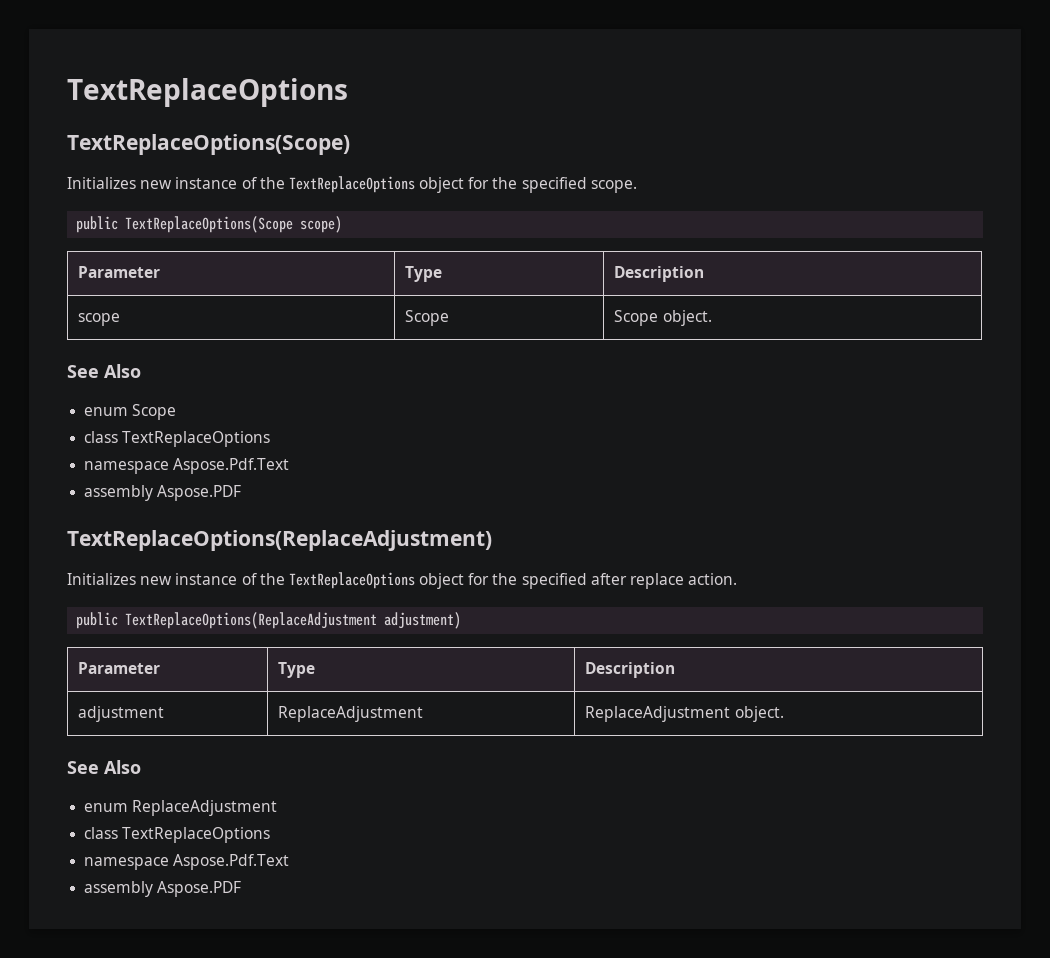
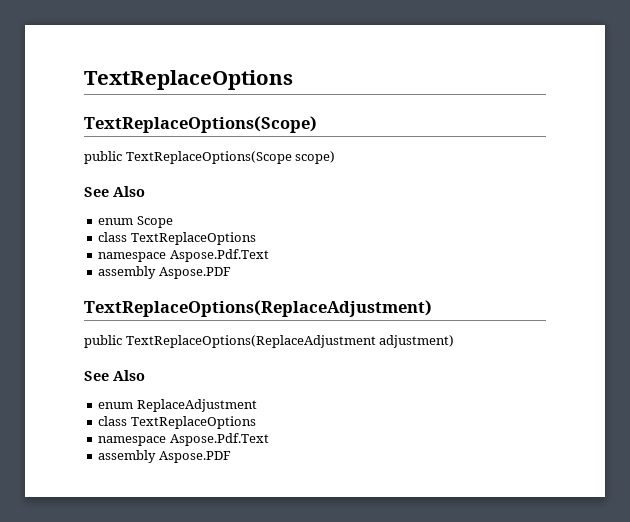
[67,176,637,193] [76,216,343,233] [78,266,161,278] [405,266,443,282] [614,266,705,282] [78,313,121,326] [405,310,450,326] [614,310,712,326] Initializes new instance of the TextReplaceOptions object for the specified scope. // public TextReplaceOptions(Scope scope) // Parameter | Type | Description // scope | Scope | Scope object. -> [84,151,336,164] public TextReplaceOptions(Scope scope)
[67,572,738,589] [76,612,462,629] [78,662,161,674] [278,662,316,678] [585,662,676,678] [78,706,165,722] [278,706,424,722] [585,706,784,722] Initializes new instance of the TextReplaceOptions object for the specified after replace action. // public TextReplaceOptions(ReplaceAdjustment adjustment) // Parameter | Type | Description // adjustment | ReplaceAdjustment | ReplaceAdjustment object. -> [84,335,455,348] public TextReplaceOptions(ReplaceAdjustment adjustment)

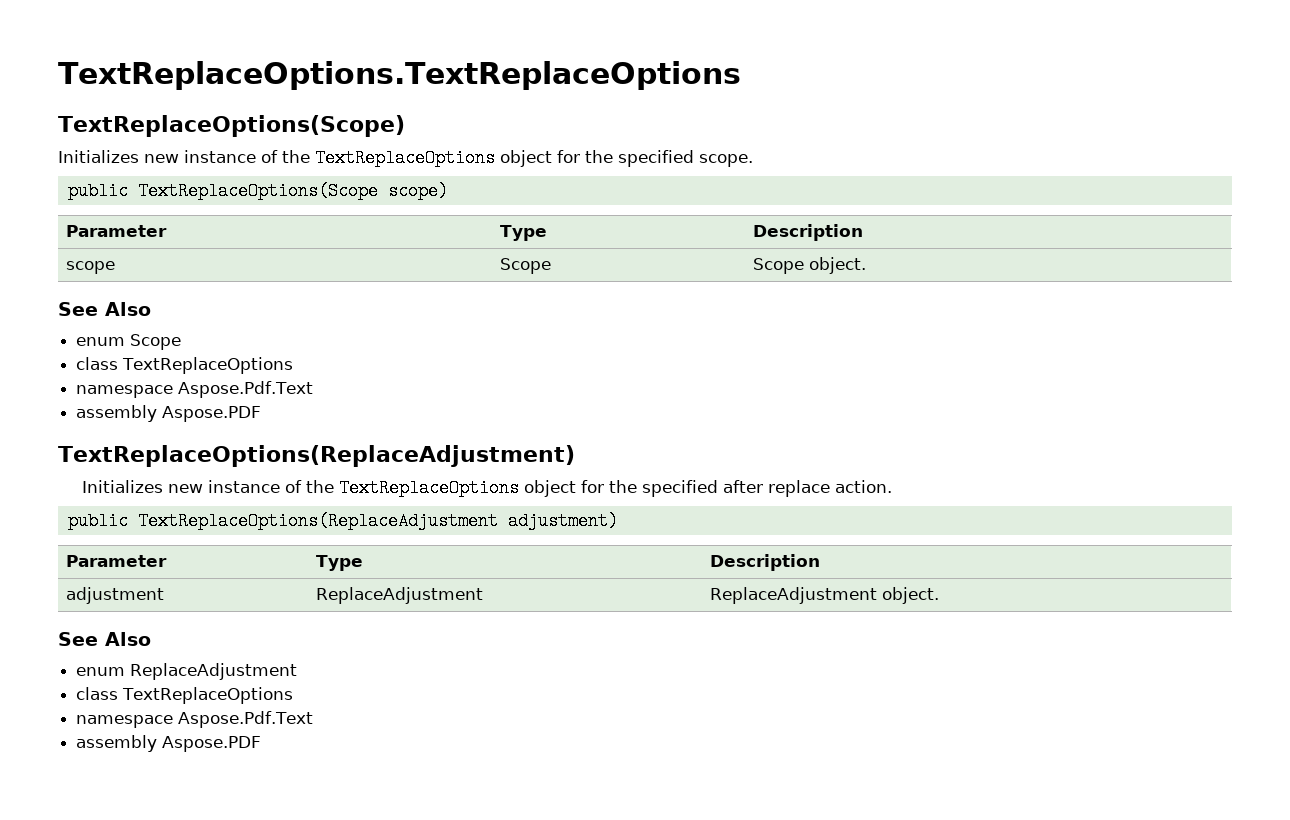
[84,70,293,90] TextReplaceOptions -> [58,61,741,90] TextReplaceOptions.TextReplaceOptions
[84,151,336,164] public TextReplaceOptions(Scope scope) -> [58,149,753,167] [67,182,448,200] [66,225,168,237] [500,225,548,241] [753,224,864,241] [66,261,116,274] [500,258,552,274] [753,257,867,274] Initializes new instance of the TextReplaceOptions object for the specified scope. // public TextReplaceOptions(Scope scope) // Parameter | Type | Description // scope | Scope | Scope object.
[84,335,455,348] public TextReplaceOptions(ReplaceAdjustment adjustment) -> [81,479,892,497] [67,512,618,530] [66,555,168,567] [316,555,364,571] [710,554,821,571] [66,587,165,604] [316,587,484,604] [710,587,940,604] Initializes new instance of the TextReplaceOptions object for the specified after replace action. // public TextReplaceOptions(ReplaceAdjustment adjustment) // Parameter | Type | Description // adjustment | ReplaceAdjustment | ReplaceAdjustment object.

